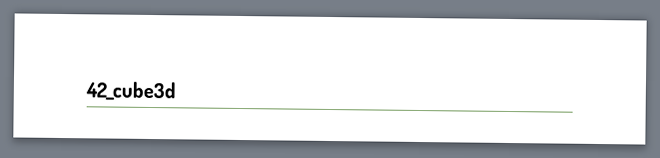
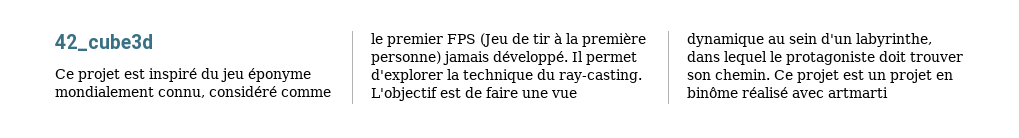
(176, 91) none -> [55,68,311,82] [55,86,331,98] [371,33,646,47] [371,51,637,65] [371,69,642,83] [371,87,577,101] [687,33,932,47] [687,51,963,65] [687,69,953,83] [687,87,888,98] // Ce projet est inspiré du jeu éponyme mondialement connu, considéré comme le premier FPS (Jeu de tir à la première personne) jamais développé. Il permet d'explorer la technique du ray-casting. L'objectif est de faire une vue dynamique au sein d'un labyrinthe, dans lequel le protagoniste doit trouver son chemin. Ce projet est un projet en binôme réalisé avec artmarti

